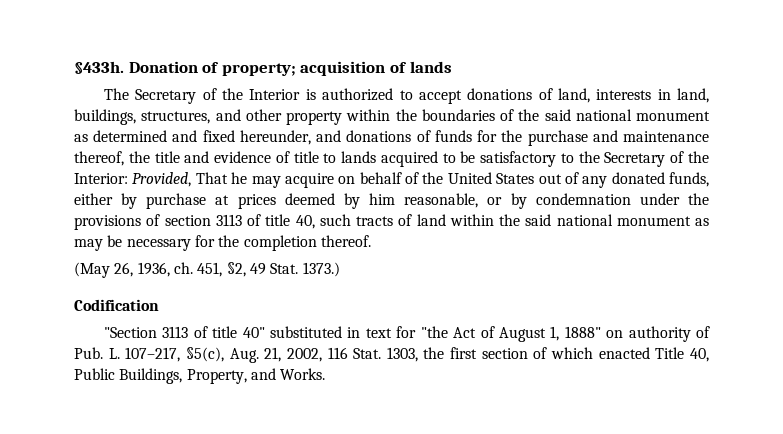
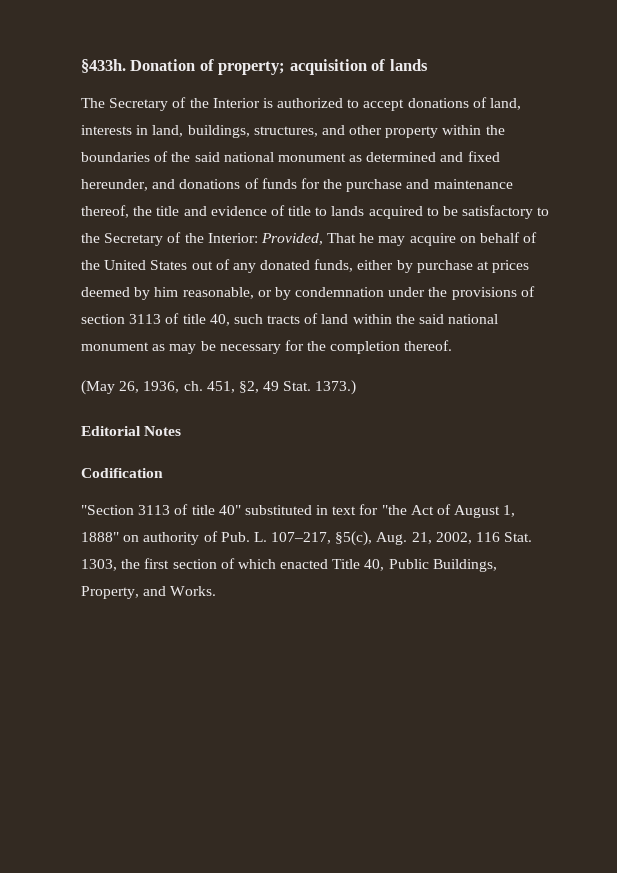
(340, 269) none -> [81,426,182,436] // Editorial Notes

